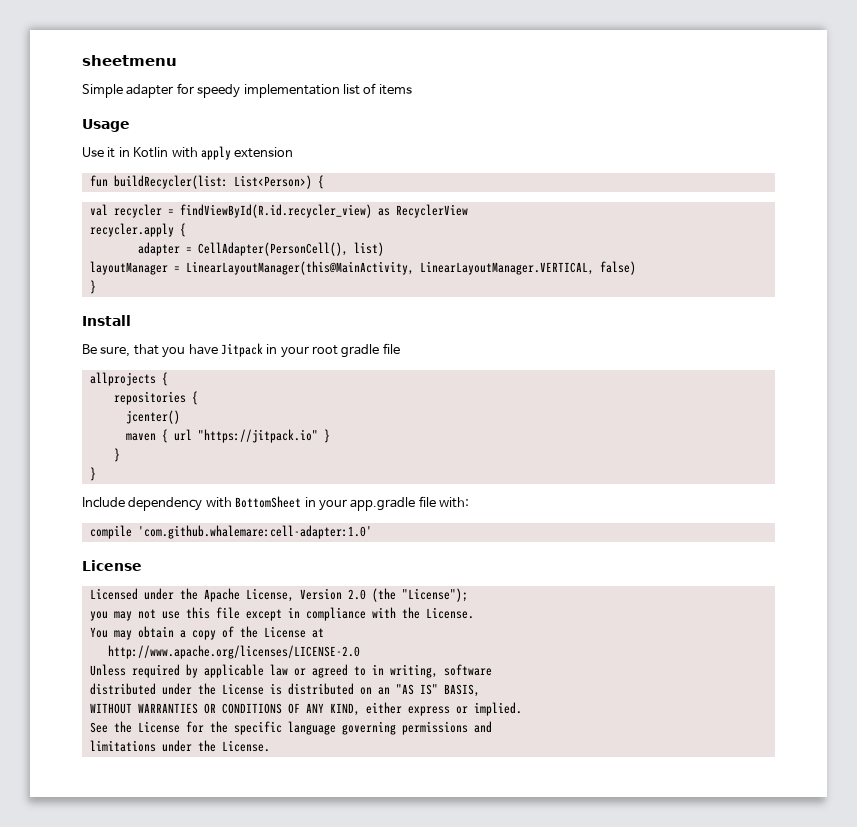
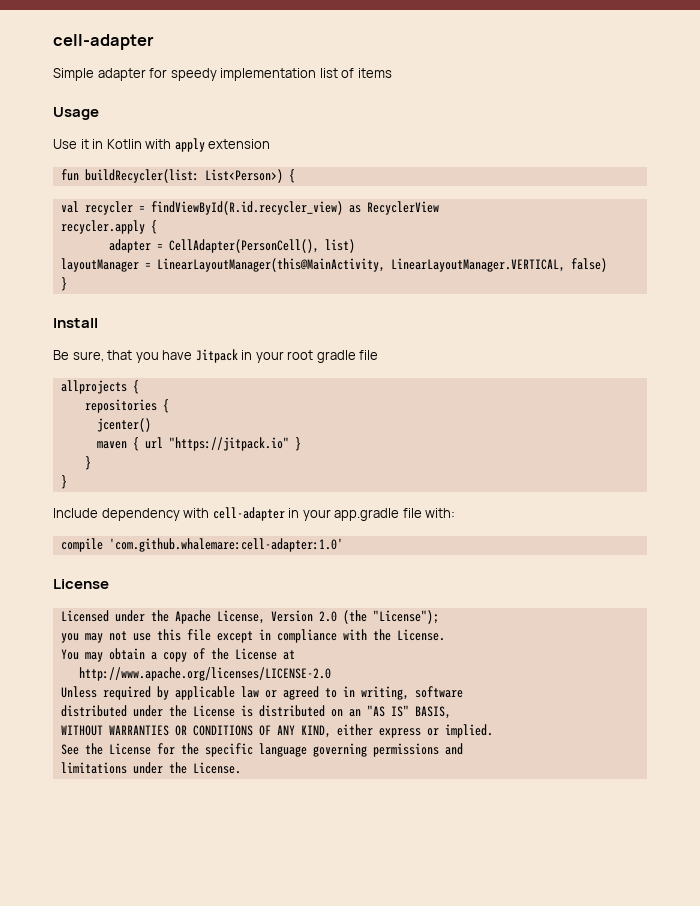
[82,55,177,66] sheetmenu -> [53,34,154,50] cell-adapter
[235,496,302,508] BottomSheet -> [212,507,285,521] cell-adapter

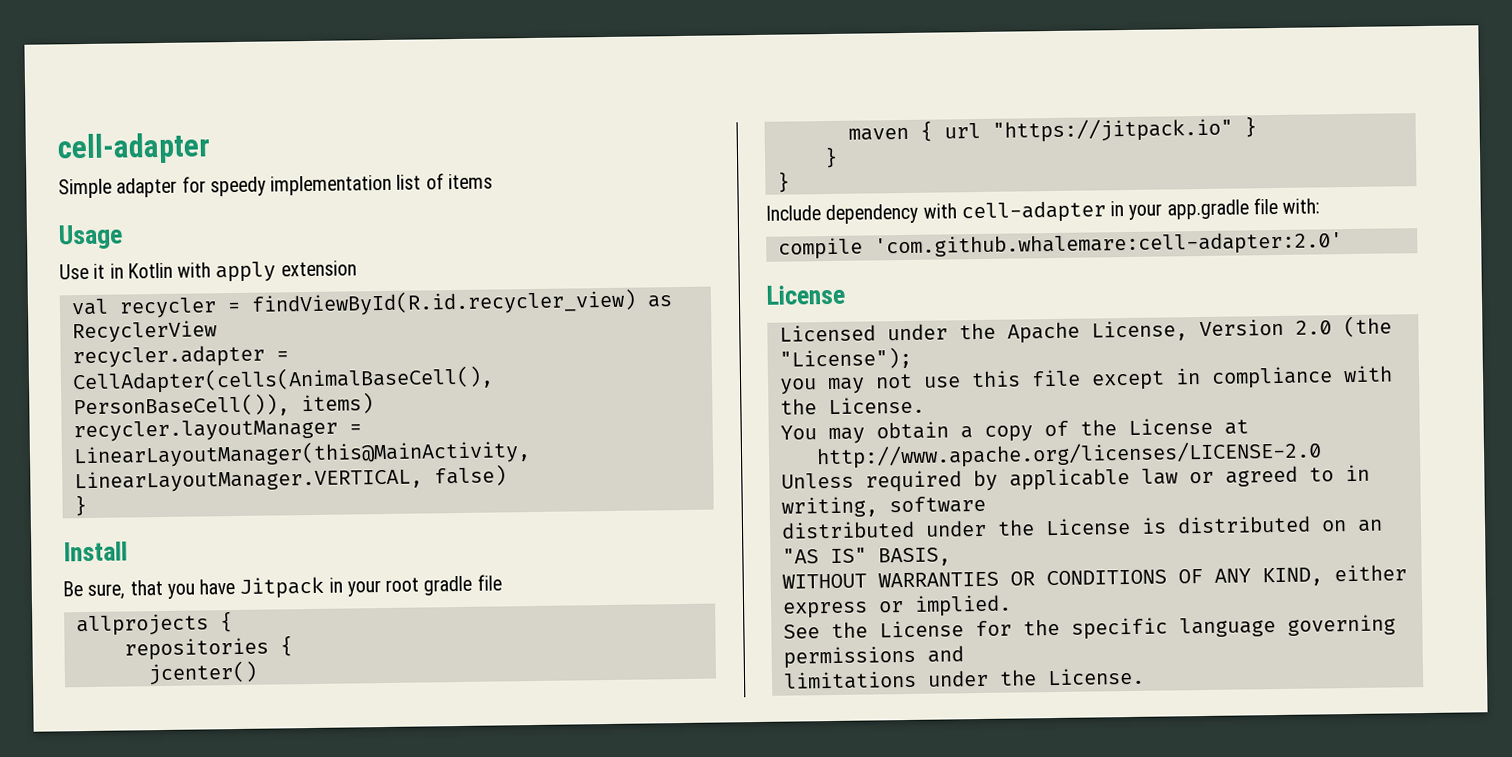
[60,169,295,183] // fun buildRecycler(list: List<Person>) { -> (357, 268) none
[60,220,157,234] [108,239,355,253] [60,258,139,272] recycler.apply { // adapter = CellAdapter(PersonCell(), list) // layoutManager -> [71,344,289,369] [71,365,494,419] [72,418,338,443] recycler.adapter = CellAdapter(cells(AnimalBaseCell(), PersonBaseCell()), items) // recycler.layoutManager
[108,538,343,552] 'com.github.whalemare:cell-adapter:1.0' -> [873,231,1343,259] 'com.github.whalemare:cell-adapter:2.0'

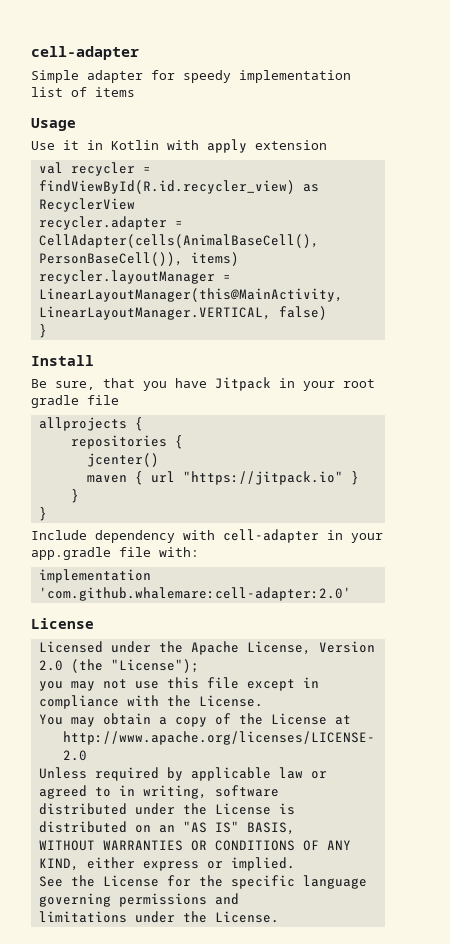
[777,237,863,260] compile -> [38,569,151,583] implementation

